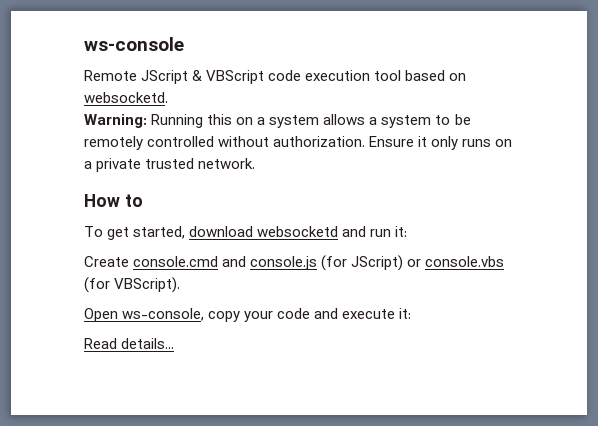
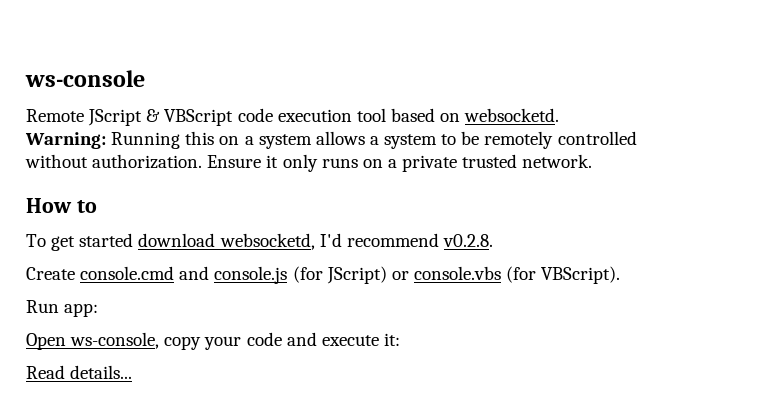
[133,226,408,239] started, download websocketd and run it: -> [79,233,493,250] started download websocketd, I'd recommend v0.2.8.
(181, 285) none -> [26,300,99,317] // Run app:

